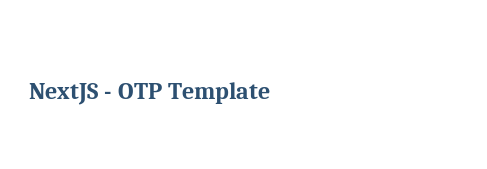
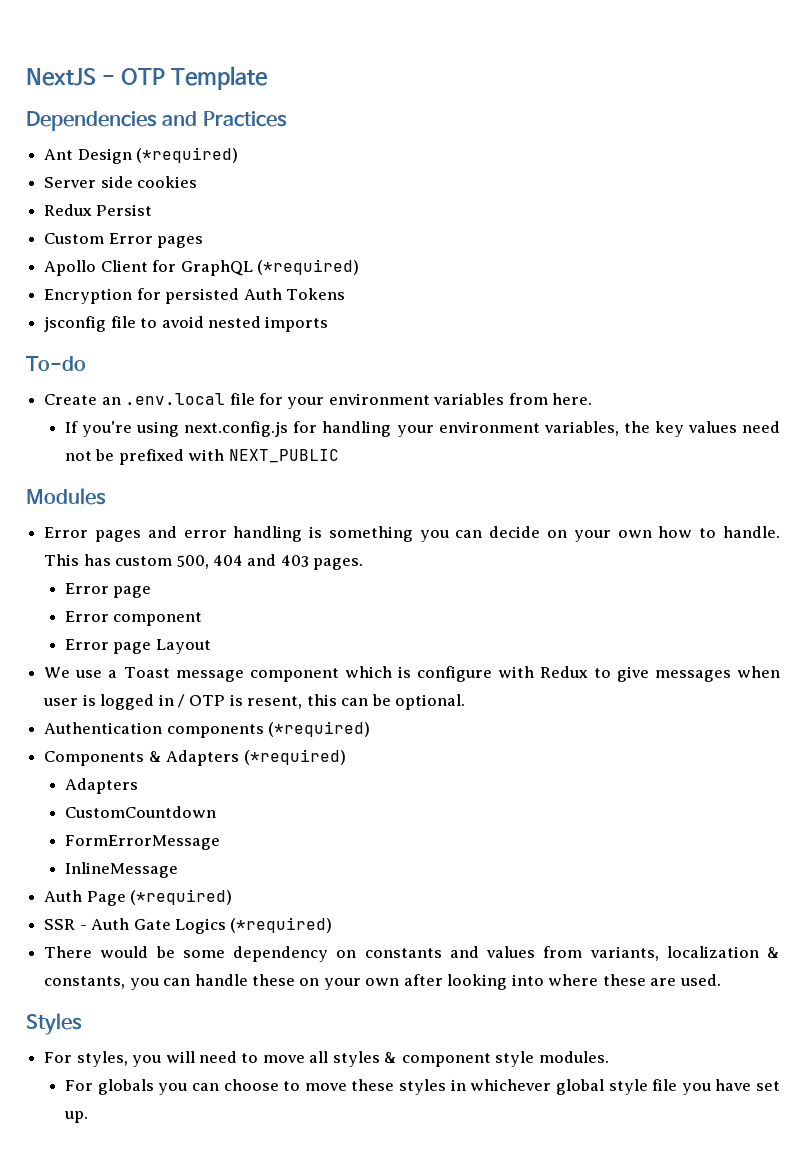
(271, 93) none -> [26,111,287,131] [44,147,239,164] [44,176,198,188] [44,204,152,216] [44,233,204,248] [44,259,359,276] [44,288,345,304] [44,316,329,332] [26,356,86,371] [44,393,593,409] [65,421,780,437] [65,449,339,465] [26,488,106,505] [44,526,780,542] [44,554,364,570] [65,583,152,598] [65,611,203,626] [65,639,211,654] [44,666,780,682] [43,694,466,710] [44,721,371,738] [44,749,346,766] [65,778,139,794] [65,806,217,818] [65,835,221,850] [65,862,179,878] [44,889,233,906] [44,917,333,934] [44,946,780,962] [44,974,721,990] [26,1013,82,1035] [44,1051,609,1067] [65,1079,781,1095] [64,1111,89,1123] // Dependencies and Practices // Ant Design (*required) // Server side cookies // Redux Persist // Custom Error pages // Apollo Client for GraphQL (*required) // Encryption for persisted Auth Tokens // jsconfig file to avoid nested imports // To-do // Create an .env.local file for your environment variables from here. // If you're using next.config.js for handling your environment variables, the key values need not be prefixed with NEXT_PUBLIC // Modules // Error pages and error handling is something you can decide on your own how to handle. This has custom 500, 404 and 403 pages. // Error page // Error component // Error page Layout // We use a Toast message component which is configure with Redux to give messages when user is logged in / OTP is resent, this can be optional. // Authentication components (*required) // Components & Adapters (*required) // Adapters // CustomCountdown // FormErrorMessage // InlineMessage // Auth Page (*required) // SSR - Auth Gate Logics (*required) // There would be some dependency on constants and values from variants, localization & constants, you can handle these on your own after looking into where these are used. // Styles // For styles, you will need to move all styles & component style modules. // For globals you can choose to move these styles in whichever global style file you have set up.

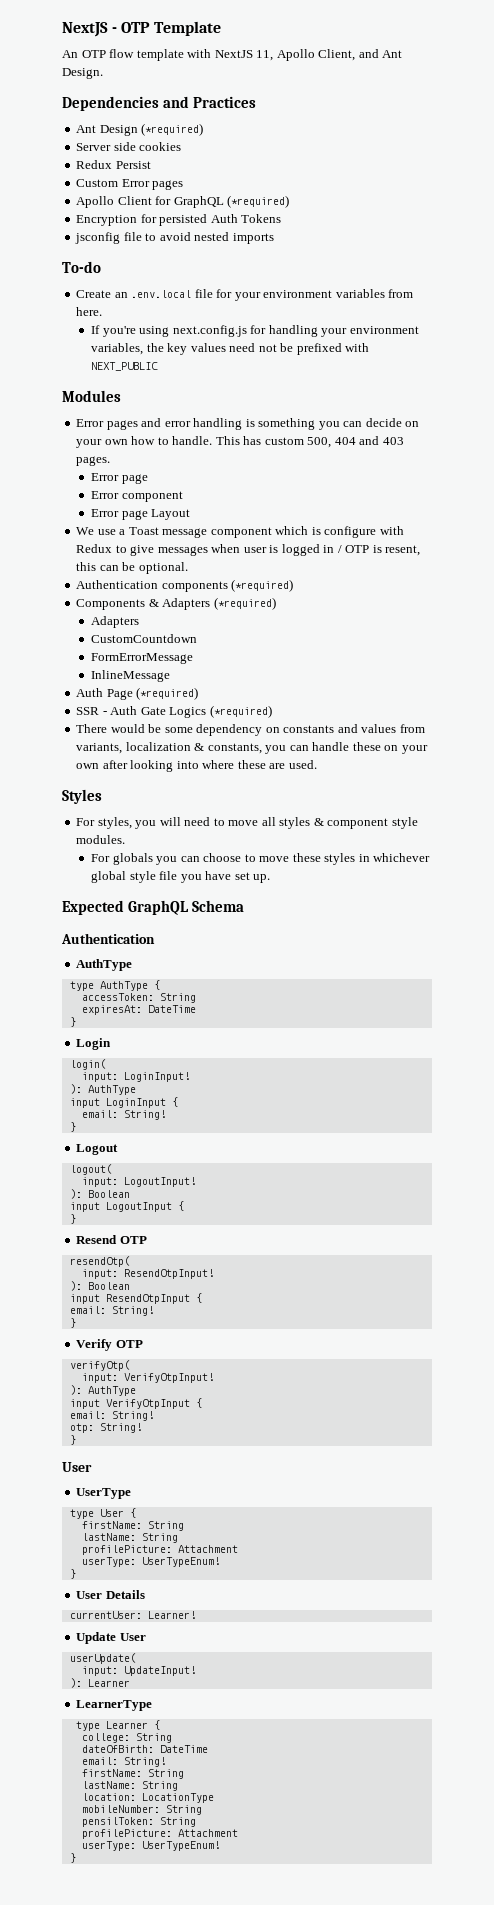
(268, 78) none -> [62,49,403,61] [62,68,103,79] // An OTP flow template with NextJS 11, Apollo Client, and Ant Design.
(89, 1117) none -> [62,900,244,915] [61,933,155,944] [76,959,133,971] [69,980,160,991] [81,993,196,1003] [81,1005,196,1015] [69,1017,76,1027] [76,1038,112,1050] [69,1059,106,1070] [81,1072,190,1082] [69,1084,136,1095] [69,1097,178,1108] [81,1110,166,1120] [69,1122,76,1132] [76,1144,119,1155] [69,1164,112,1175] [81,1177,196,1187] [69,1189,130,1199] [69,1201,184,1212] [69,1214,76,1224] [76,1235,147,1244] [69,1256,130,1267] [81,1269,214,1279] [69,1281,130,1291] [69,1293,202,1304] [69,1306,154,1316] [69,1318,76,1328] [76,1339,143,1351] [69,1360,130,1371] [81,1373,214,1383] [69,1385,136,1396] [69,1398,202,1409] [69,1411,154,1421] [69,1423,142,1433] [69,1435,76,1445] [62,1462,92,1472] [76,1488,132,1499] [69,1508,136,1519] [81,1521,184,1531] [81,1533,178,1543] [81,1545,238,1555] [81,1557,220,1567] [69,1569,76,1579] [76,1590,145,1599] [69,1611,196,1619] [76,1632,146,1644] [69,1653,136,1664] [81,1666,196,1676] [69,1678,130,1688] [76,1700,153,1711] [75,1720,160,1731] [81,1733,172,1743] [81,1745,208,1753] [81,1757,166,1767] [81,1769,184,1779] [81,1781,178,1791] [81,1793,214,1803] [81,1805,202,1815] [81,1817,196,1827] [81,1829,238,1839] [81,1841,220,1851] [69,1853,76,1863] // Expected GraphQL Schema // Authentication // AuthType // type AuthType { // accessToken: String // expiresAt: DateTime // } // Login // login( // input: LoginInput! // ): AuthType // input LoginInput { // email: String! // } // Logout // logout( // input: LogoutInput! // ): Boolean // input LogoutInput { // } // Resend OTP // resendOtp( // input: ResendOtpInput! // ): Boolean // input ResendOtpInput { // email: String! // } // Verify OTP // verifyOtp( // input: VerifyOtpInput! // ): AuthType // input VerifyOtpInput { // email: String! // otp: String! // } // User // UserType // type User { // firstName: String // lastName: String // profilePicture: Attachment // userType: UserTypeEnum! // } // User Details // currentUser: Learner! // Update User // userUpdate( // input: UpdateInput! // ): Learner // LearnerType // type Learner { // college: String // dateOfBirth: DateTime // email: String! // firstName: String // lastName: String // location: LocationType // mobileNumber: String // pensilToken: String // profilePicture: Attachment // userType: UserTypeEnum! // }

